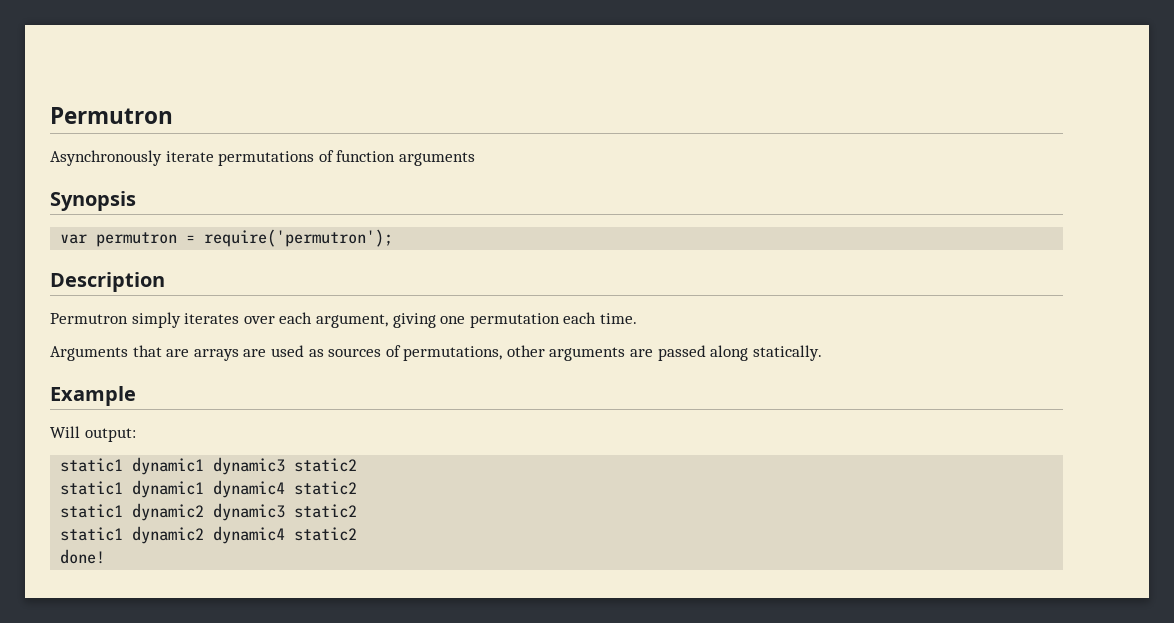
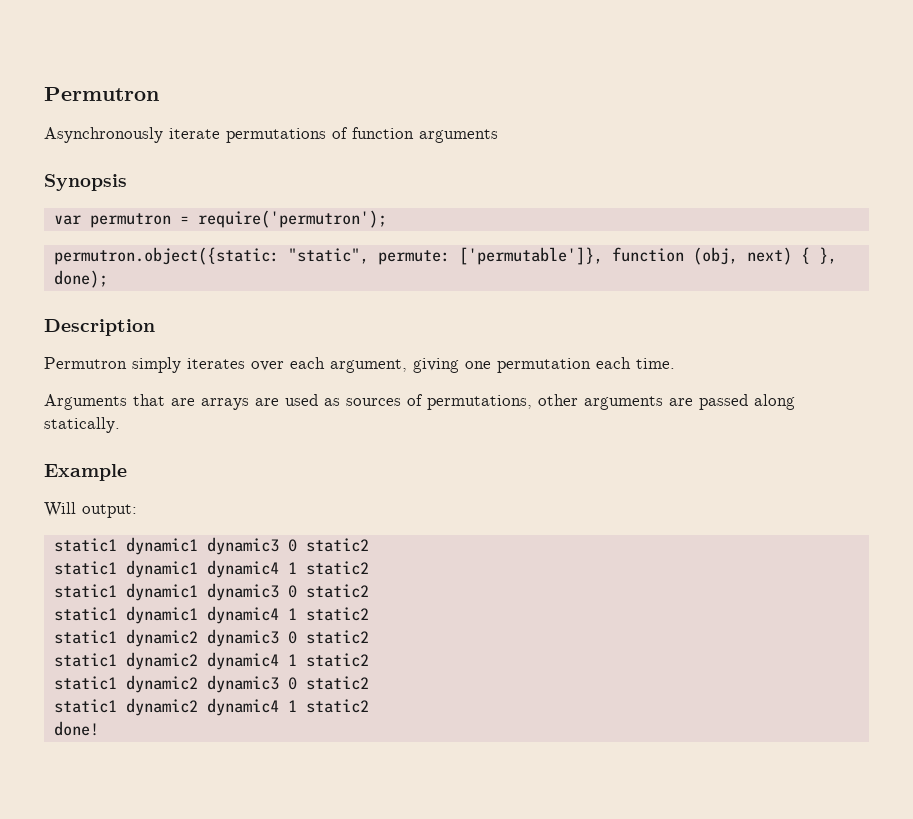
(394, 238) none -> [53,247,837,265] [53,270,108,288] // permutron.object({static: "static", permute: ['permutable']}, function (obj, next) { }, done);
[294,458,358,472] [60,480,358,498] [60,503,358,521] [60,526,286,544] static2 // static1 dynamic1 dynamic4 static2 // static1 dynamic2 dynamic3 static2 // static1 dynamic2 dynamic4 -> [287,538,369,552] [53,560,369,578] [53,583,369,601] [53,606,369,624] [53,629,369,647] [53,652,369,670] [53,675,369,693] [53,698,297,716] 0 static2 // static1 dynamic1 dynamic4 1 static2 // static1 dynamic1 dynamic3 0 static2 // static1 dynamic1 dynamic4 1 static2 // static1 dynamic2 dynamic3 0 static2 // static1 dynamic2 dynamic4 1 static2 // static1 dynamic2 dynamic3 0 static2 // static1 dynamic2 dynamic4 1

